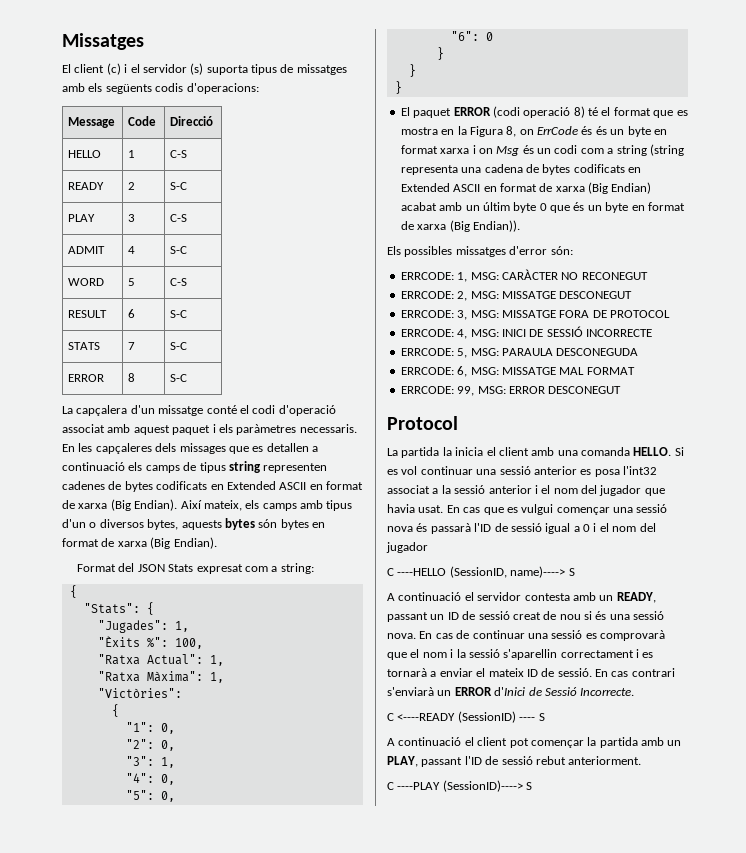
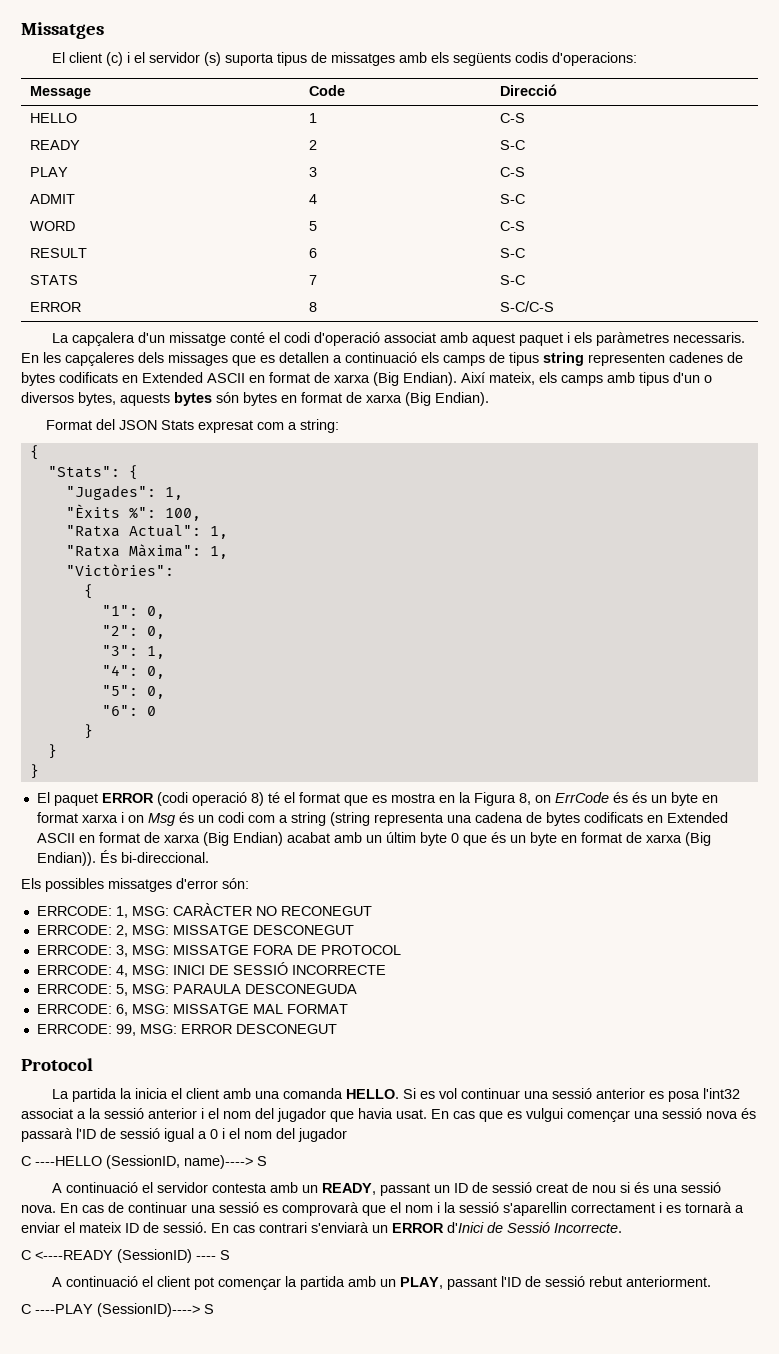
[170,374,188,382] S-C -> [499,301,554,312] S-C/C-S
(520, 226) none -> [99,850,209,863] És bi-direccional.

